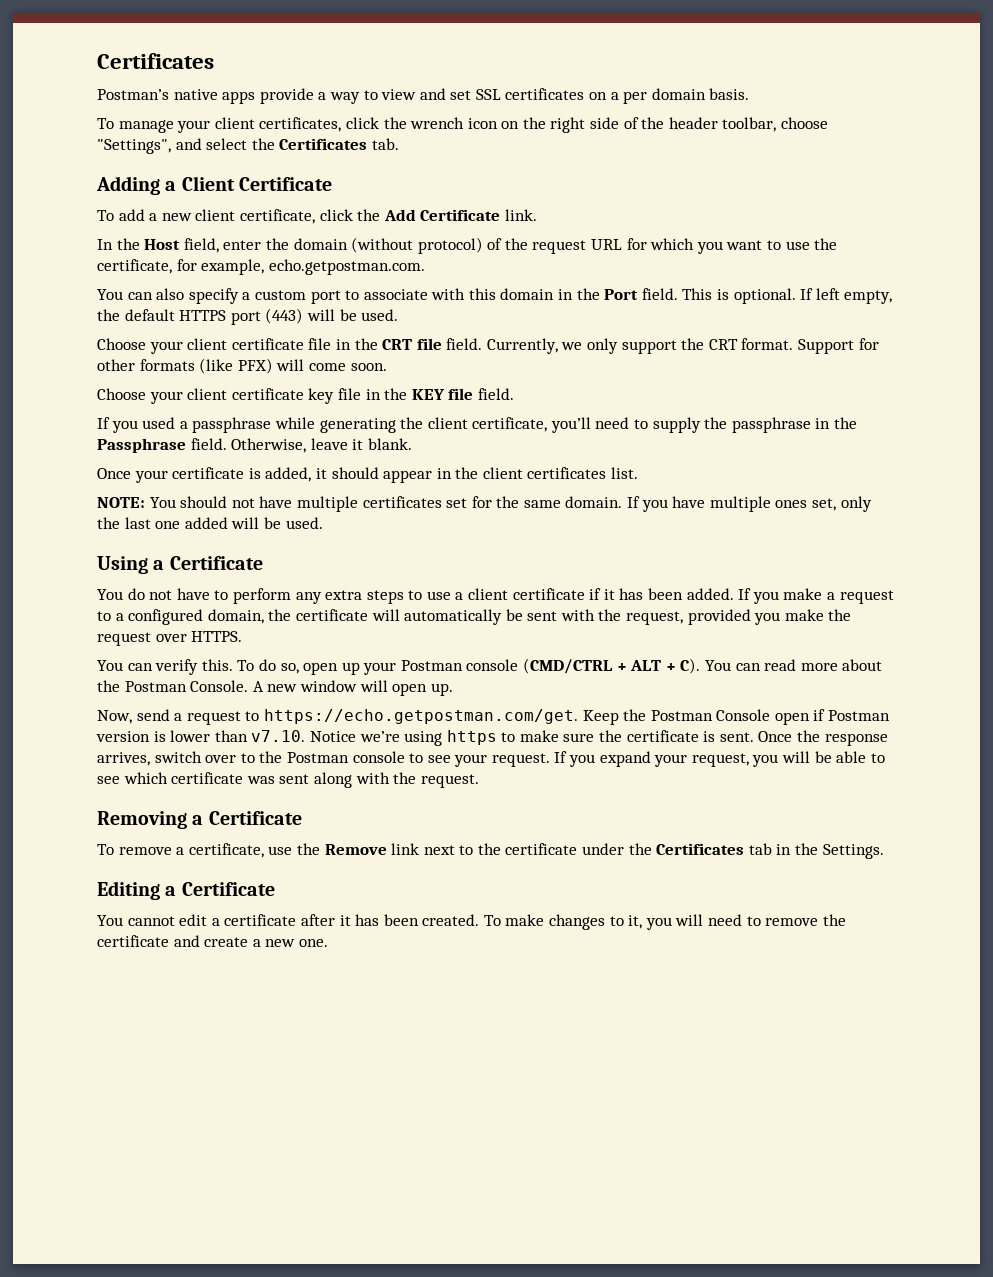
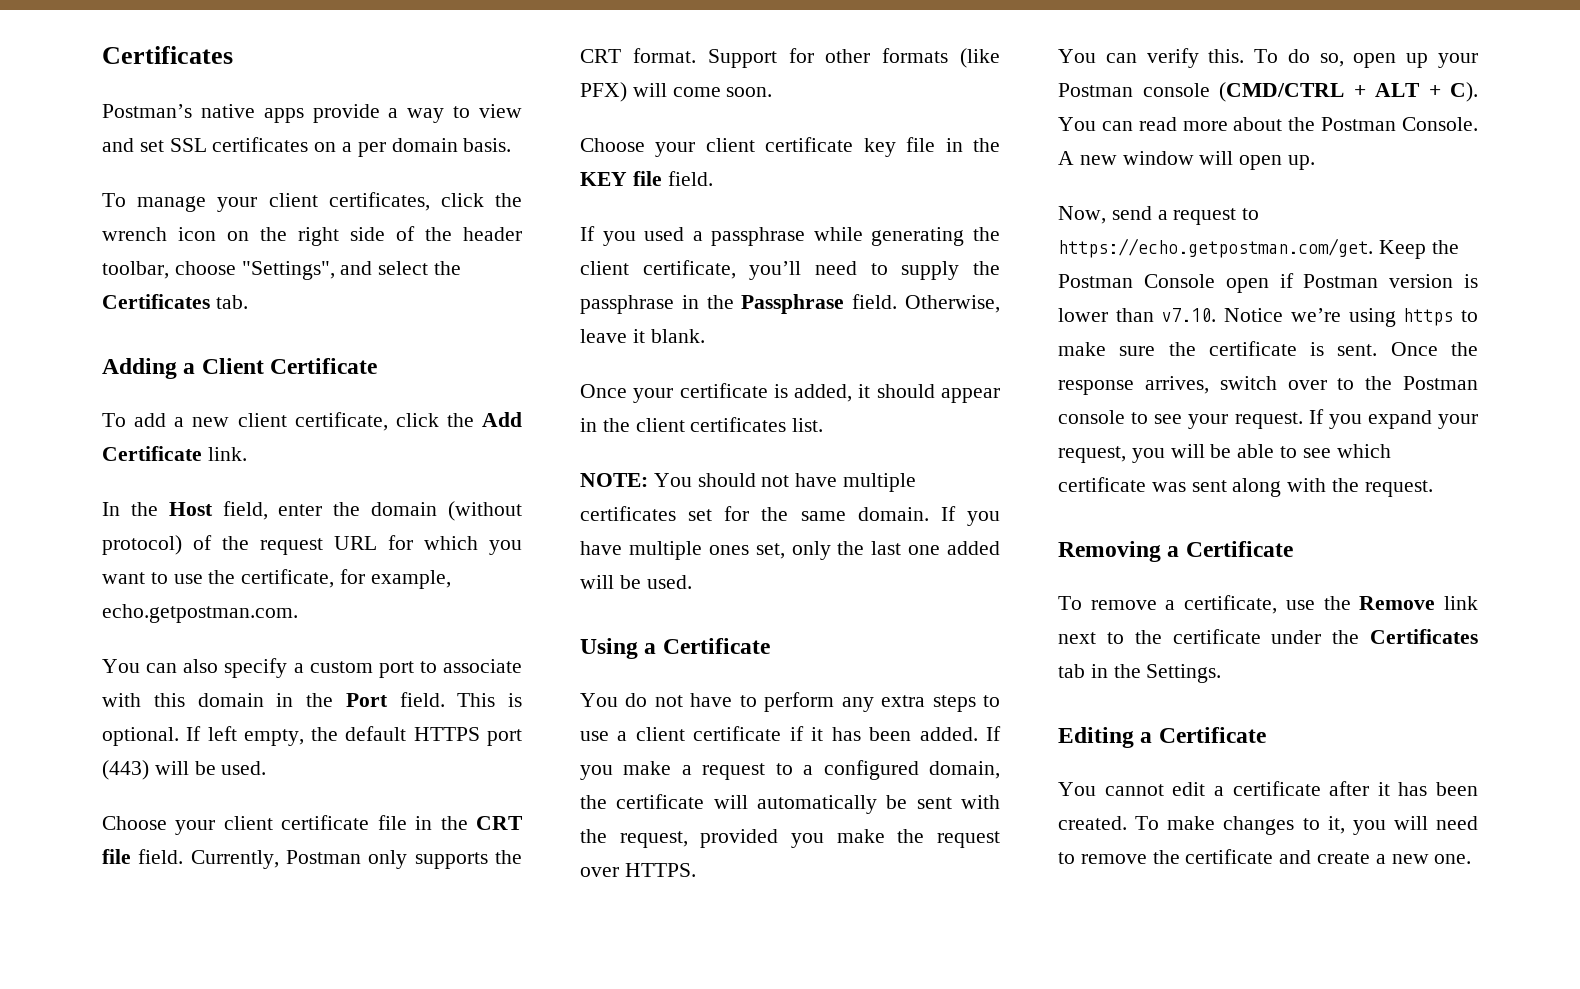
[561,338,677,354] we only support -> [286,850,488,869] Postman only supports

